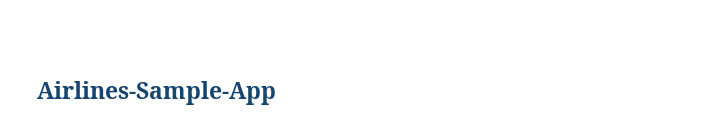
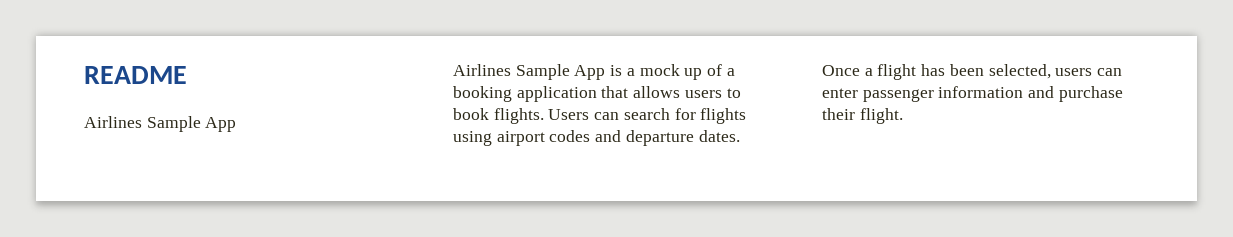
[37,81,276,105] Airlines-Sample-App -> [84,66,187,84] [84,116,237,132] [453,64,735,80] [453,86,741,102] [453,108,747,124] [453,130,740,146] [822,64,1123,80] [822,86,1123,102] [822,108,903,124] README // Airlines Sample App // Airlines Sample App is a mock up of a booking application that allows users to book flights. Users can search for flights using airport codes and departure dates. Once a flight has been selected, users can enter passenger information and purchase their flight.

